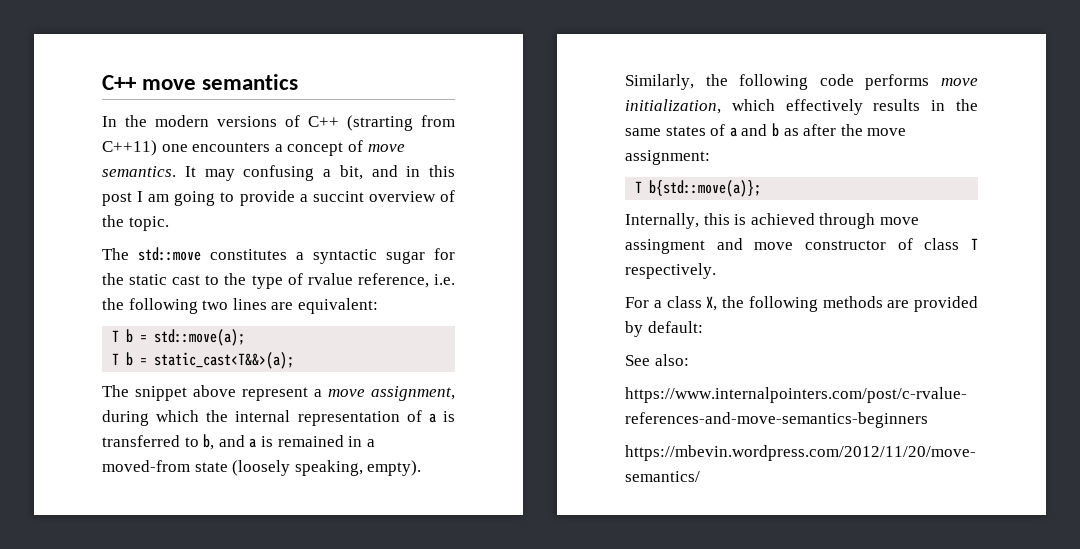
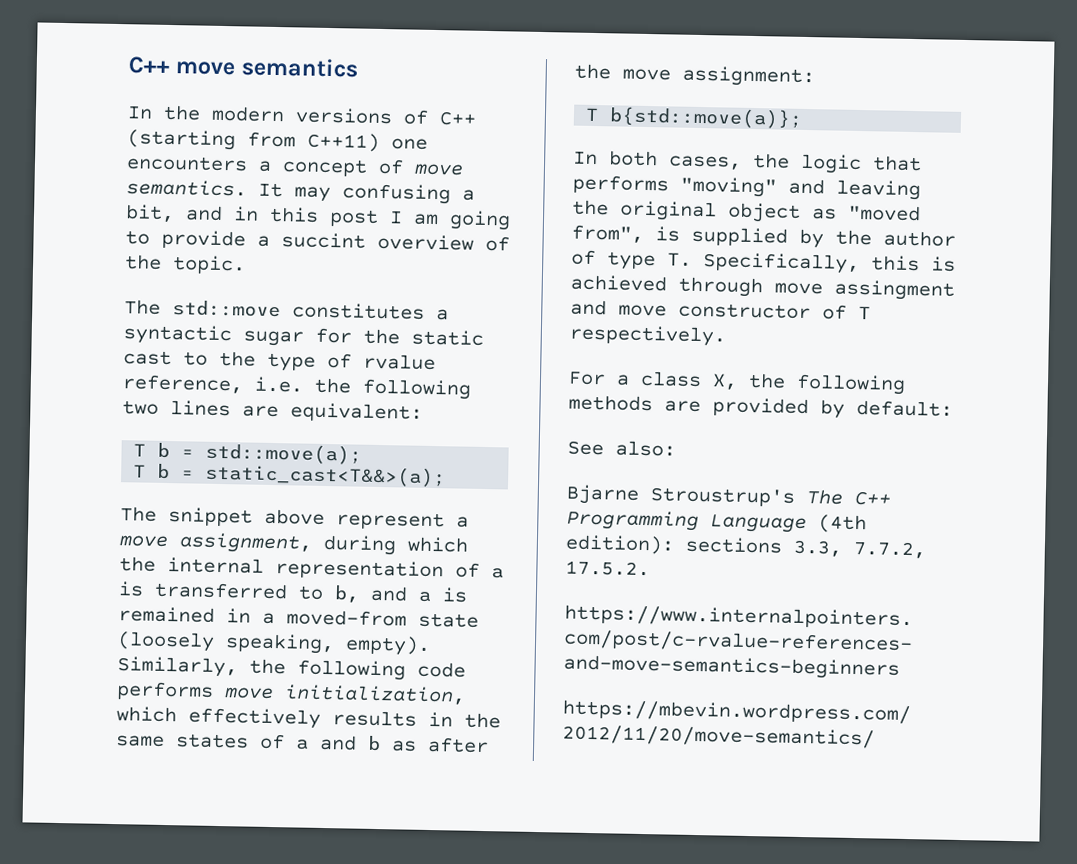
[347,115,413,131] (strarting -> [127,129,236,151] (starting
[625,213,699,229] Internally, -> [573,150,922,175] [572,174,921,201] [572,199,921,223] [571,224,956,249] [571,249,860,275] In both cases, the logic that performs "moving" and leaving the original object as "moved from", is supplied by the author of type T. Specifically,
[924,238,960,250] class -> (847, 312) none
(689, 360) none -> [566,484,891,507] [566,509,867,534] [565,534,926,559] [565,560,650,577] // Bjarne Stroustrup's The C++ Programming Language (4th edition): sections 3.3, 7.7.2, 17.5.2.

